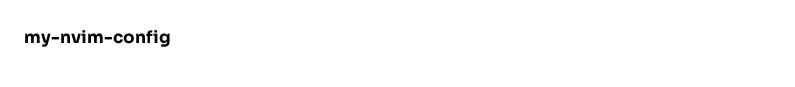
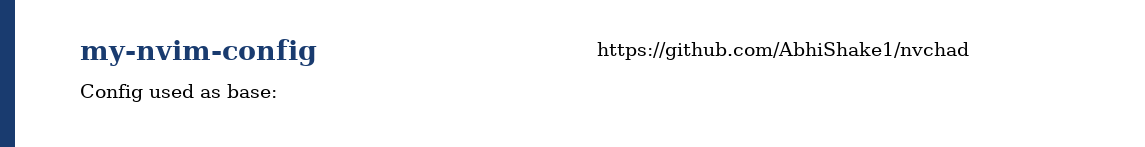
(171, 38) none -> [80,84,277,102] [597,42,969,60] // Config used as base: https://github.com/AbhiShake1/nvchad

